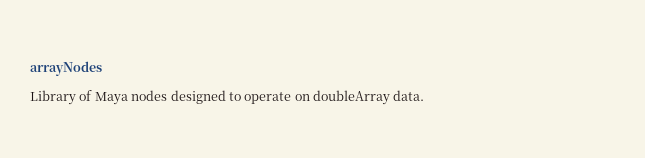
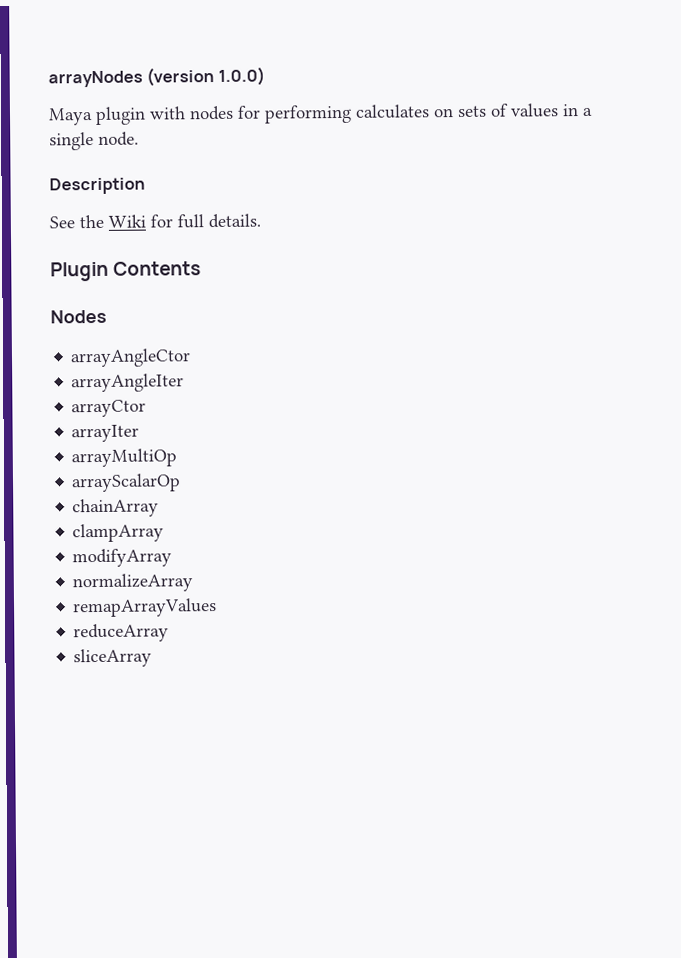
[30,90,425,105] // Library of Maya nodes designed to operate on doubleArray data. -> [146,66,265,87] [48,103,593,126] [49,131,139,151] [49,177,145,195] [49,213,261,229] [50,261,202,282] [50,309,107,324] [70,348,192,368] [71,373,185,393] [71,399,147,418] [71,424,140,443] [71,448,178,468] [71,473,182,493] [72,498,160,518] [72,523,165,543] [72,548,173,568] [72,573,194,593] [72,598,218,618] [73,623,170,643] [73,648,153,668] (version 1.0.0) // Maya plugin with nodes for performing calculates on sets of values in a single node. // Description // See the Wiki for full details. // Plugin Contents // Nodes // arrayAngleCtor // arrayAngleIter // arrayCtor // arrayIter // arrayMultiOp // arrayScalarOp // chainArray // clampArray // modifyArray // normalizeArray // remapArrayValues // reduceArray // sliceArray

